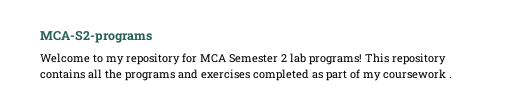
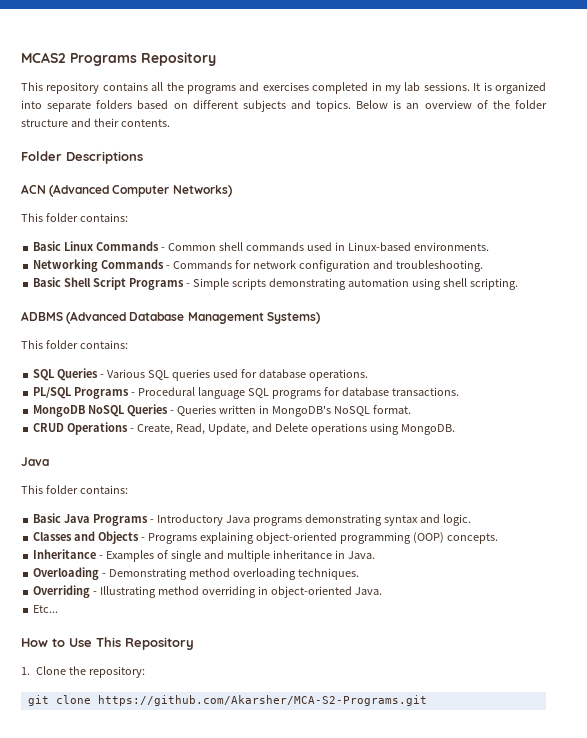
[40,30,152,43] [40,53,362,65] MCA-S2-programs // Welcome to my repository for MCA Semester 2 lab programs! -> [21,52,216,66] MCAS2 Programs Repository //
[312,69,452,81] as part of my coursework . -> [371,82,546,94] [21,100,547,112] [21,118,170,127] [21,151,143,164] [21,184,232,197] [21,213,128,222] [33,241,489,251] [33,259,483,272] [33,277,518,290] [21,311,320,324] [21,340,128,349] [33,368,368,381] [33,387,459,399] [33,404,411,417] [33,422,455,435] [21,457,49,466] [21,485,128,494] [33,513,471,526] [33,531,498,544] [33,549,375,562] [33,567,359,580] [33,585,382,598] [33,605,59,613] [21,637,194,650] [21,666,146,678] [27,695,427,706] in my lab sessions. It is organized into separate folders based on different subjects and topics. Below is an overview of the folder structure and their contents. // Folder Descriptions // ACN (Advanced Computer Networks) // This folder contains: // Basic Linux Commands - Common shell commands used in Linux-based environments. // Networking Commands - Commands for network configuration and troubleshooting. // Basic Shell Script Programs - Simple scripts demonstrating automation using shell scripting. // ADBMS (Advanced Database Management Systems) // This folder contains: // SQL Queries - Various SQL queries used for database operations. // PL/SQL Programs - Procedural language SQL programs for database transactions. // MongoDB NoSQL Queries - Queries written in MongoDB's NoSQL format. // CRUD Operations - Create, Read, Update, and Delete operations using MongoDB. // Java // This folder contains: // Basic Java Programs - Introductory Java programs demonstrating syntax and logic. // Classes and Objects - Programs explaining object-oriented programming (OOP) concepts. // Inheritance - Examples of single and multiple inheritance in Java. // Overloading - Demonstrating method overloading techniques. // Overriding - Illustrating method overriding in object-oriented Java. // Etc... // How to Use This Repository // 1. Clone the repository: // git clone https://github.com/Akarsher/MCA-S2-Programs.git

